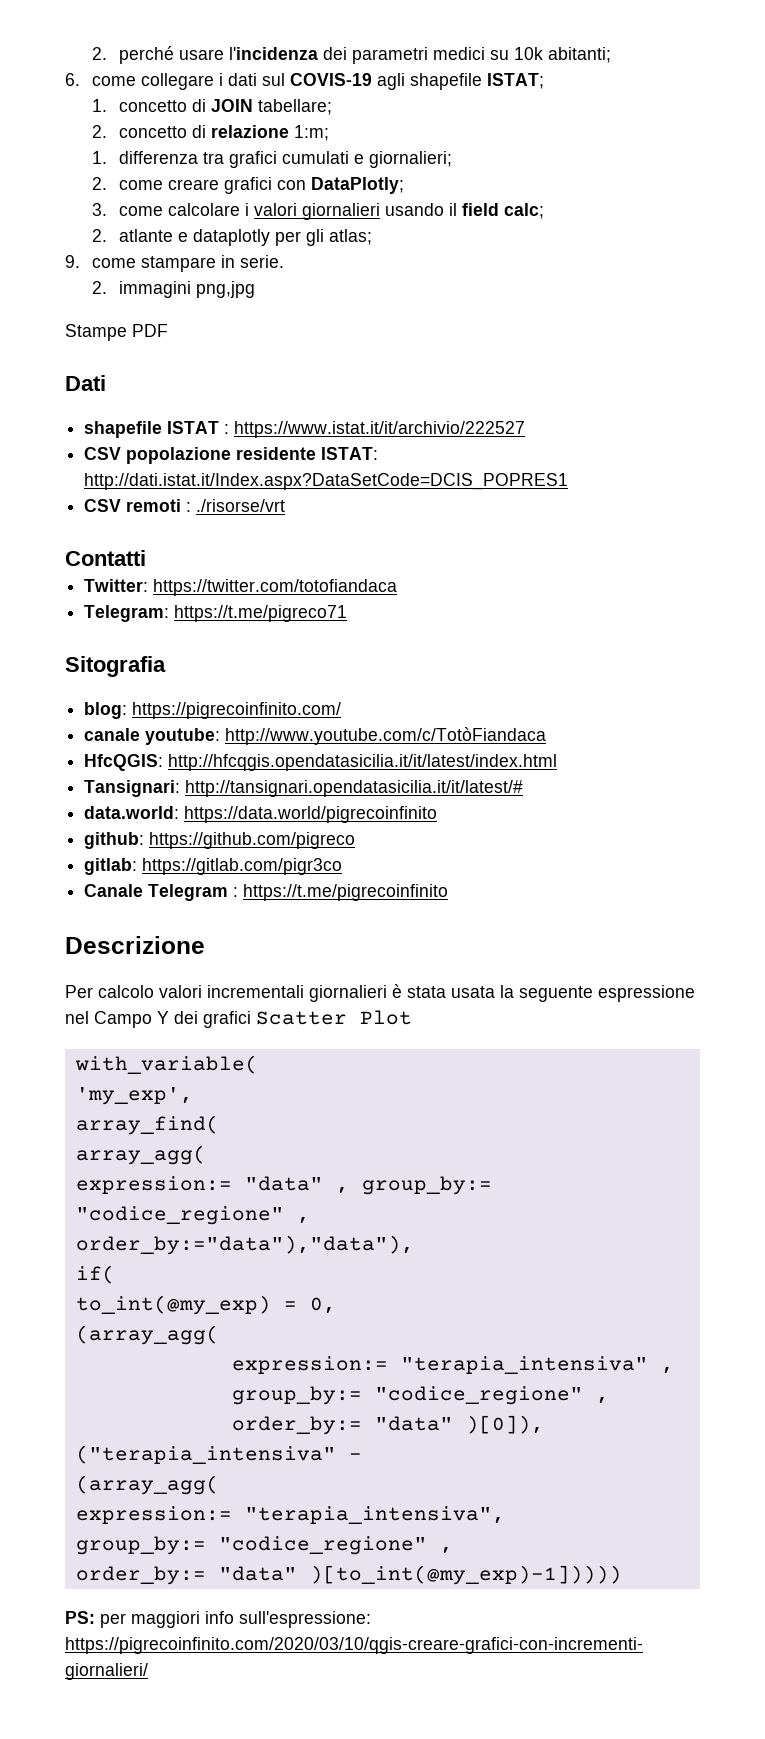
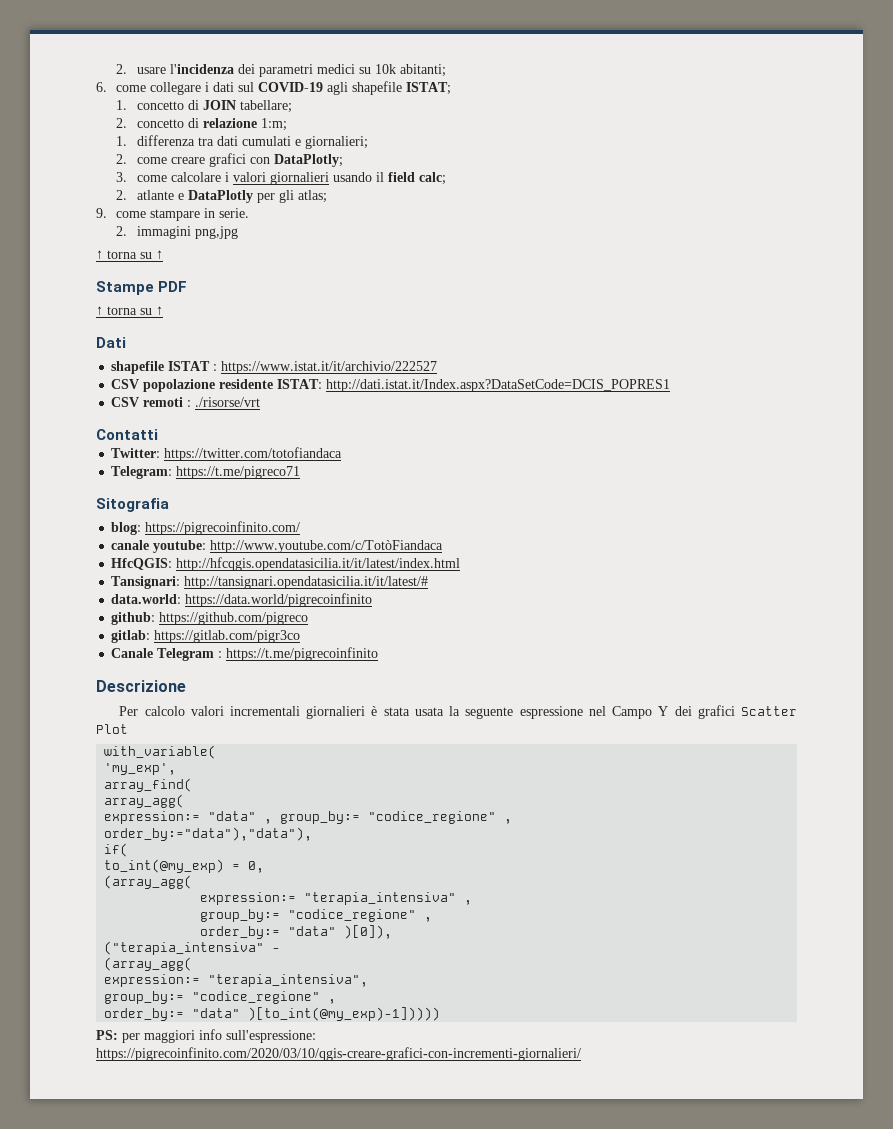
[91,46,174,64] 2. perché -> [116,64,128,74] 2.
[289,73,372,86] COVIS-19 -> [258,82,324,92] COVID-19
[228,151,277,168] grafici -> [216,136,238,146] dati
[192,229,270,246] dataplotly -> [187,190,253,203] DataPlotly
[65,324,168,341] Stampe PDF -> [96,250,163,259] [96,281,188,295] [96,306,163,315] ↑ torna su ↑ // Stampe PDF // ↑ torna su ↑

